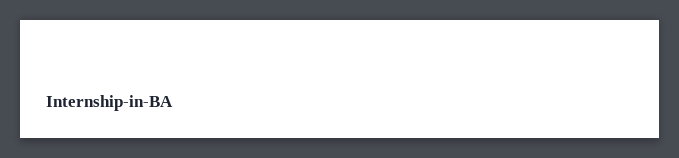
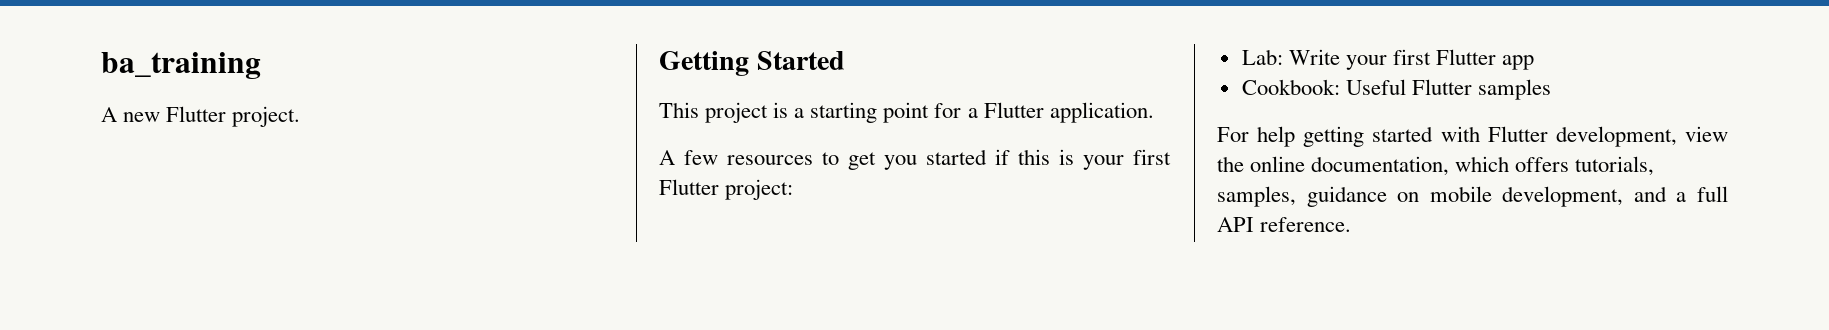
[46,95,173,111] Internship-in-BA -> [101,52,261,80] [101,106,301,127] [659,51,845,76] [659,102,1154,123] [659,149,1171,170] [659,179,794,200] [1241,49,1535,70] [1241,79,1551,100] [1217,126,1728,147] [1217,156,1655,176] [1217,186,1728,207] [1217,217,1352,232] ba_training // A new Flutter project. // Getting Started // This project is a starting point for a Flutter application. // A few resources to get you started if this is your first Flutter project: // Lab: Write your first Flutter app // Cookbook: Useful Flutter samples // For help getting started with Flutter development, view the online documentation, which offers tutorials, samples, guidance on mobile development, and a full API reference.

